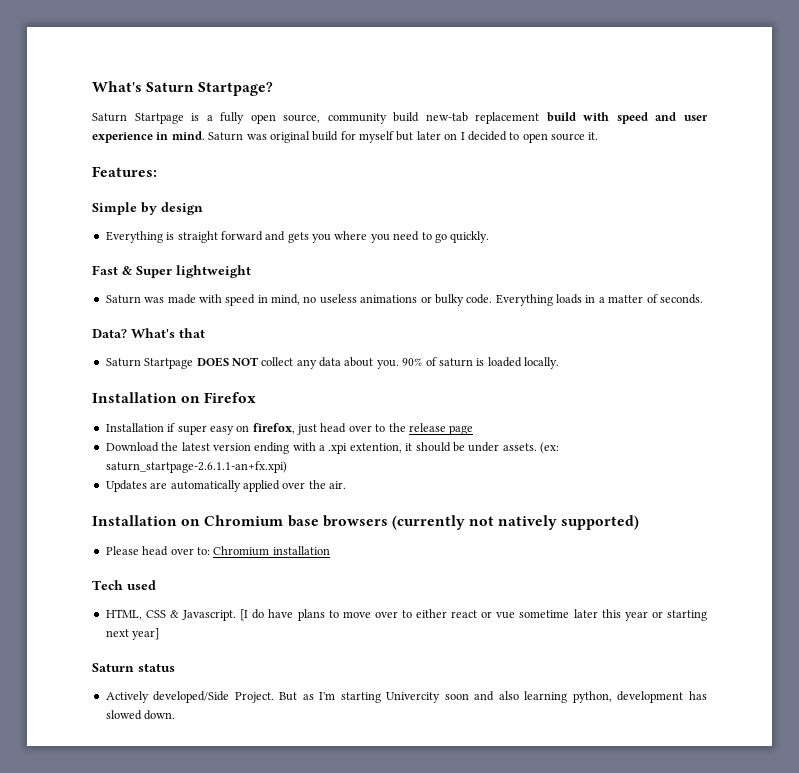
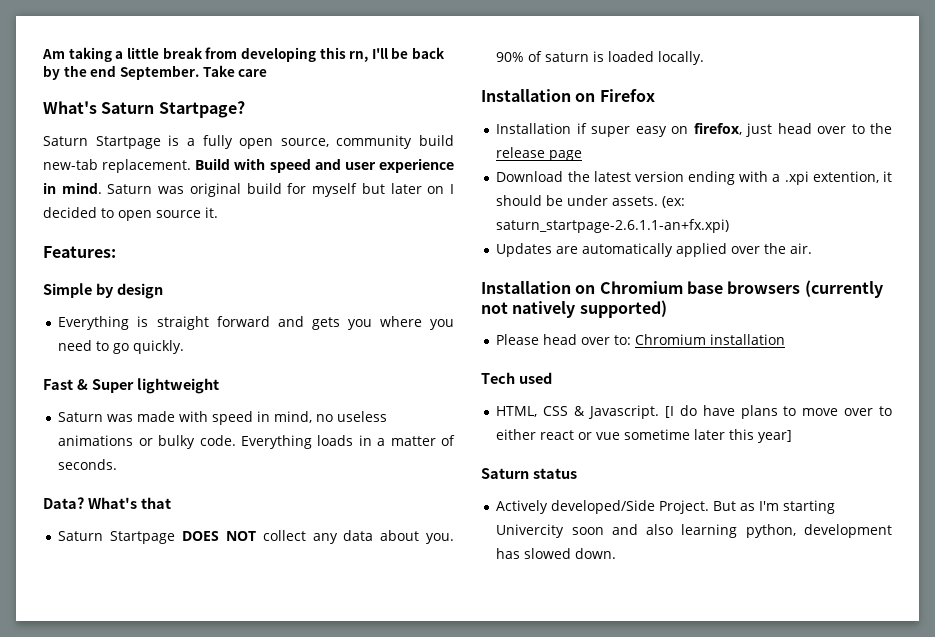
(92, 86) none -> [42,47,446,62] [43,65,268,80] Am taking a little break from developing this rn, I'll be back by the end September. Take care //
[475,112,576,124] replacement build -> [102,159,231,173] replacement. Build
[624,610,707,621] [105,629,129,637] year or starting next -> (755, 434) none

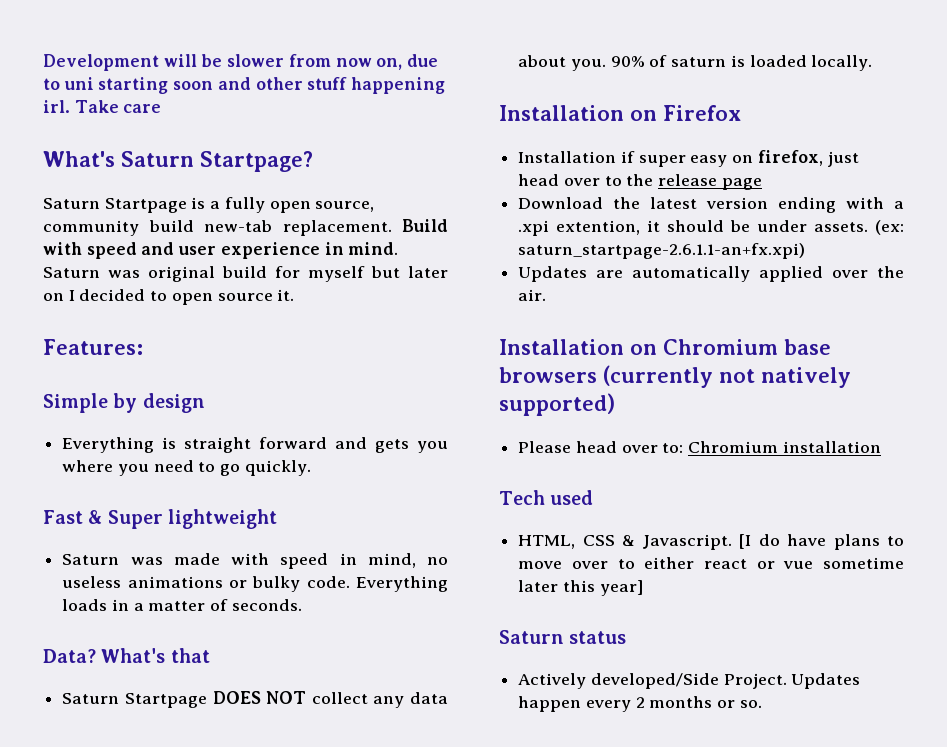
[42,47,446,62] [43,65,199,80] Am taking a little break from developing this rn, I'll be back by the end September. -> [43,54,439,71] [43,77,446,94] [43,100,70,113] Development will be slower from now on, due to uni starting soon and other stuff happening irl.
[713,500,836,514] [496,524,892,538] [496,548,617,559] But as I'm starting Univercity soon and also learning python, development has slowed down. -> [791,673,861,689] [518,696,762,712] Updates happen every 2 months or so.

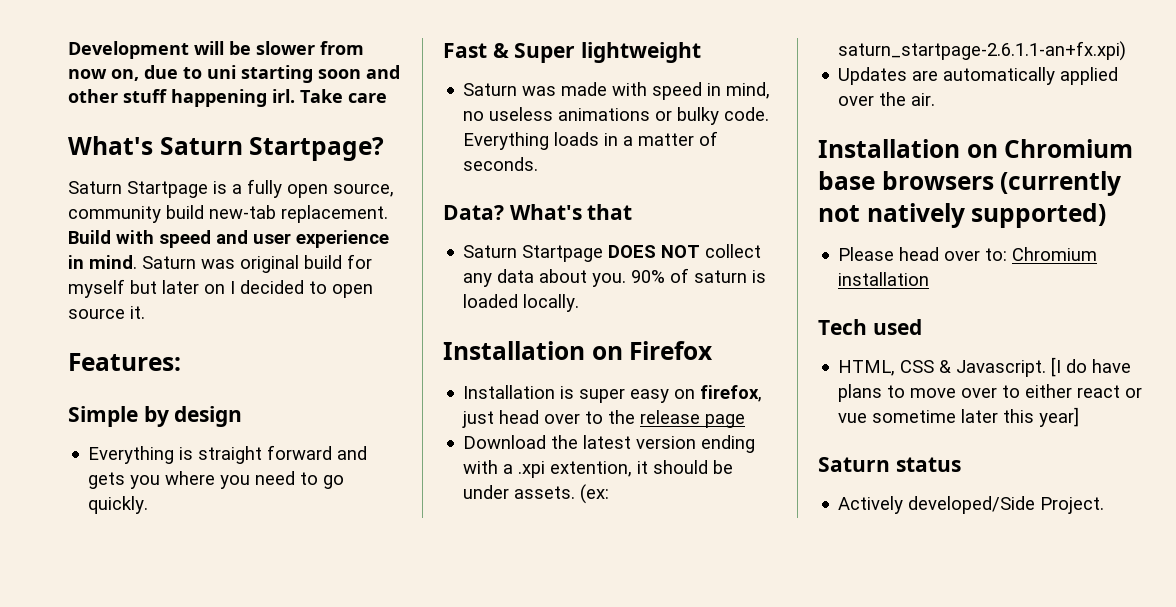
[620,151,635,163] if -> [560,386,575,399] is
[791,673,861,689] [518,696,762,712] Updates happen every 2 months or so. -> (1105, 505) none

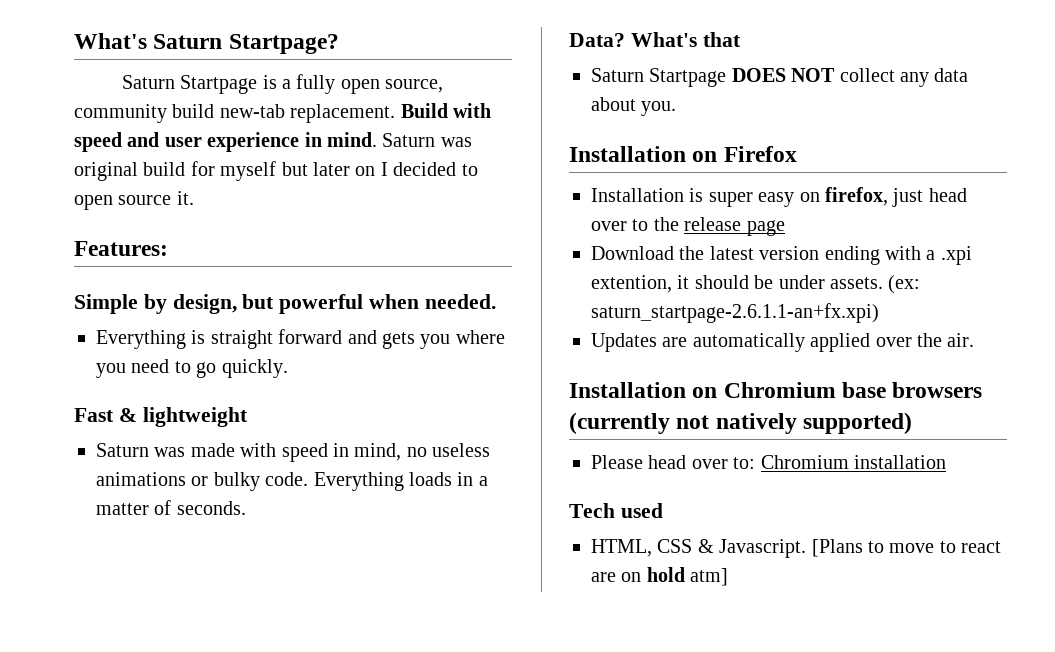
[68,41,364,59] [68,65,400,83] [68,89,387,107] Development will be slower from now on, due to uni starting soon and other stuff happening irl. Take care // -> (74, 41) none
[174,406,243,427] design -> [172,294,496,314] design, but powerful when needed.
[514,43,576,63] Super -> (137, 415) none
[631,268,767,283] [463,294,580,312] 90% of saturn is loaded locally. -> (677, 108) none
[1051,357,1132,377] [838,384,1143,402] [838,407,1080,427] [818,457,961,472] [838,496,1105,514] [I do have plans to move over to either react or vue sometime later this year] // Saturn status // Actively developed/Side Project. -> [811,539,1002,557] [591,567,729,586] [Plans to move to react are on hold atm]

